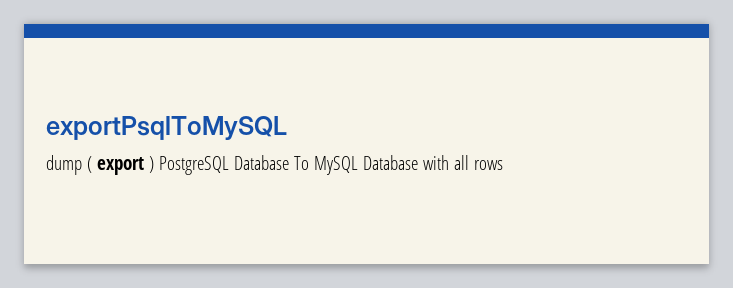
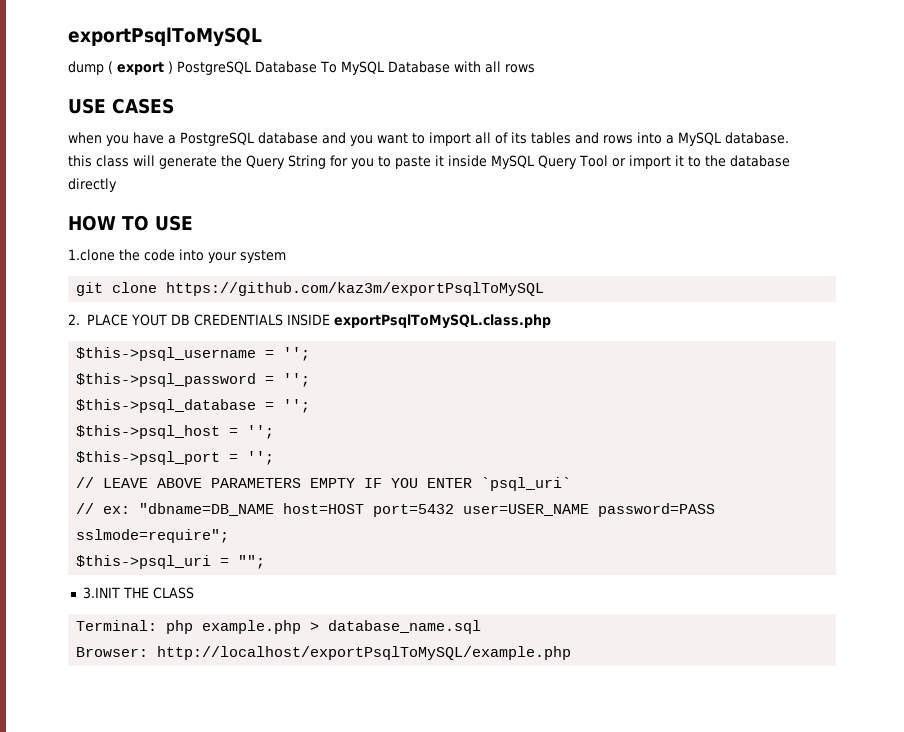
(503, 165) none -> [68,98,174,114] [68,132,789,146] [68,155,790,169] [68,178,117,192] [68,215,193,231] [68,249,286,263] [76,282,545,296] [68,314,551,329] [76,347,311,361] [76,373,311,387] [76,399,311,413] [76,425,275,439] [76,451,275,465] [76,477,572,491] [76,503,716,517] [76,529,230,543] [76,555,266,569] [82,587,194,599] [76,620,482,634] [76,646,572,660] // USE CASES // when you have a PostgreSQL database and you want to import all of its tables and rows into a MySQL database. // this class will generate the Query String for you to paste it inside MySQL Query Tool or import it to the database directly // HOW TO USE // 1.clone the code into your system // git clone https://github.com/kaz3m/exportPsqlToMySQL // 2. PLACE YOUT DB CREDENTIALS INSIDE exportPsqlToMySQL.class.php // $this->psql_username = ''; // $this->psql_password = ''; // $this->psql_database = ''; // $this->psql_host = ''; // $this->psql_port = ''; // // LEAVE ABOVE PARAMETERS EMPTY IF YOU ENTER `psql_uri` // // ex: "dbname=DB_NAME host=HOST port=5432 user=USER_NAME password=PASS sslmode=require"; // $this->psql_uri = ""; // 3.INIT THE CLASS // Terminal: php example.php > database_name.sql // Browser: http://localhost/exportPsqlToMySQL/example.php

